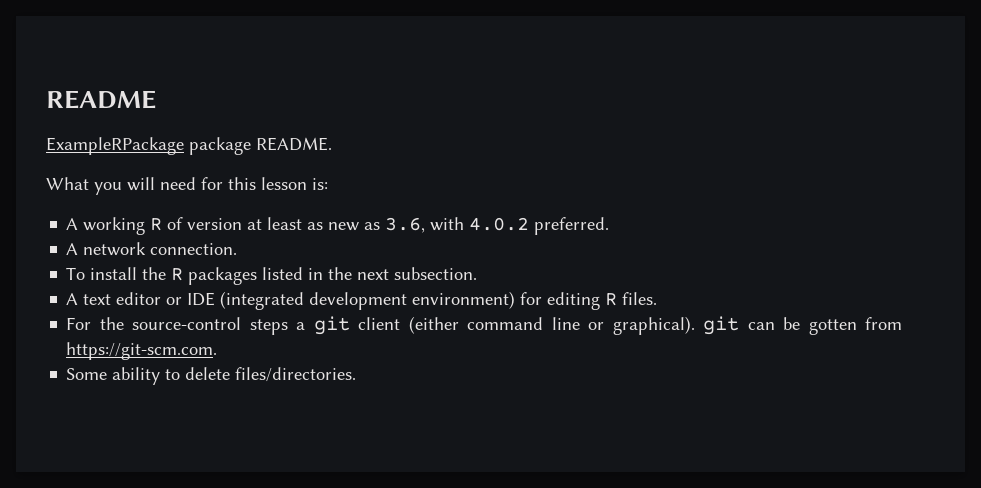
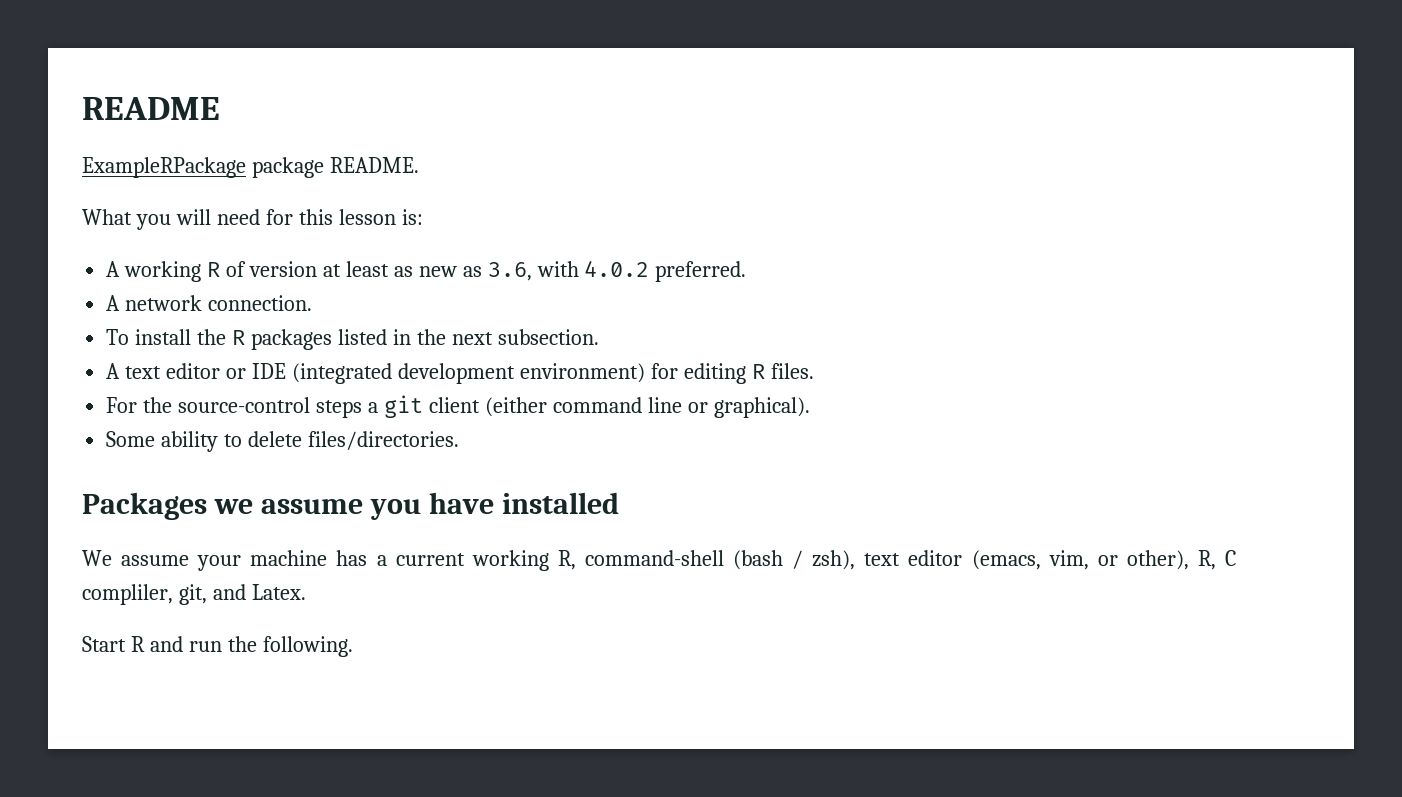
[703,316,902,335] [66,342,218,360] git can be gotten from https://git-scm.com. -> (810, 407) none
(357, 374) none -> [82,492,619,520] [82,550,1236,571] [82,584,306,605] [82,636,353,657] // Packages we assume you have installed // We assume your machine has a current working R, command-shell (bash / zsh), text editor (emacs, vim, or other), R, C compliler, git, and Latex. // Start R and run the following.

